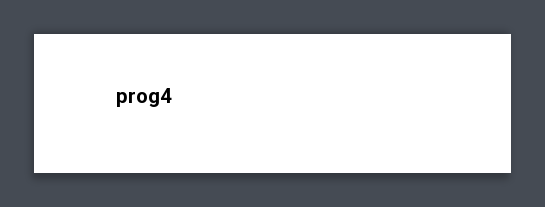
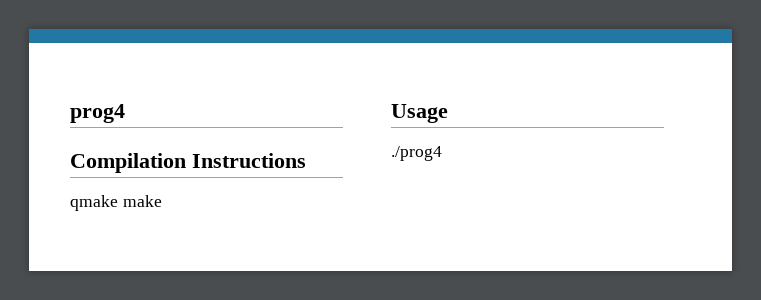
(172, 97) none -> [70,153,306,173] [70,195,162,211] [391,104,448,123] [391,146,442,161] // Compilation Instructions // qmake make // Usage // ./prog4

